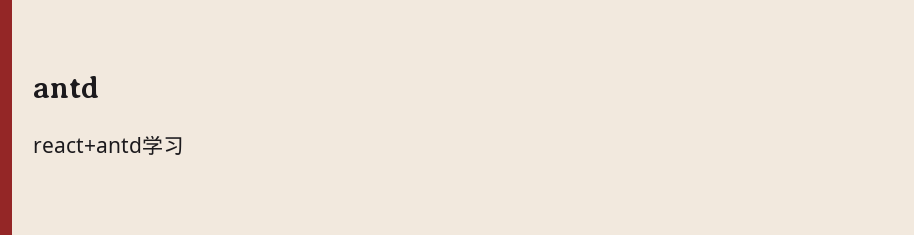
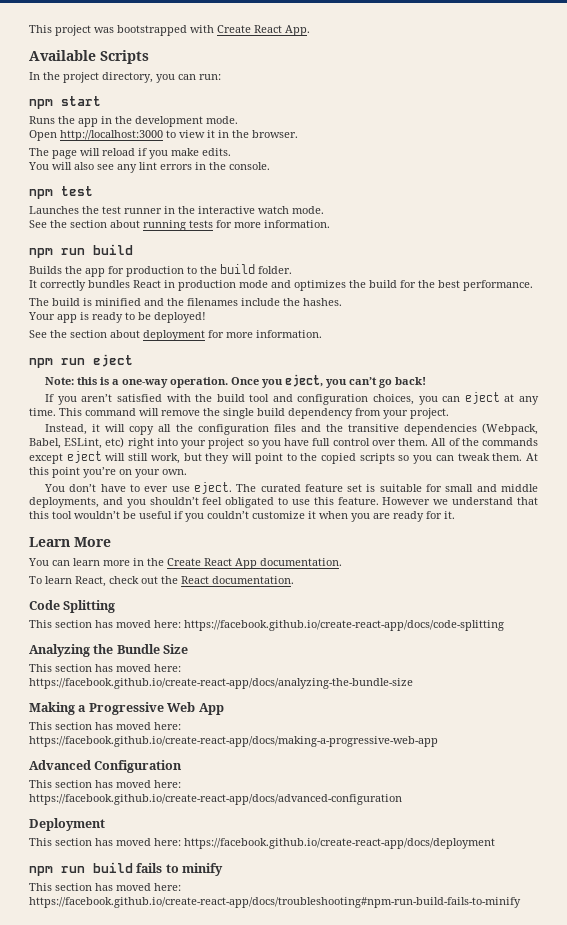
[33,76,99,98] [33,135,184,155] antd // react+antd学习 -> [29,25,310,36] [29,50,149,64] [29,72,221,83] [29,96,101,109] [29,116,238,127] [29,130,298,141] [29,148,231,159] [28,162,270,173] [29,186,93,199] [29,206,324,214] [29,220,330,231] [29,244,133,258] [29,264,292,277] [29,280,533,291] [29,298,342,306] [28,312,206,323] [29,330,322,341] [29,354,133,368] [45,374,427,388] [45,392,539,405] [29,408,449,419] [45,423,538,435] [29,437,539,449] [29,451,539,464] [29,467,187,478] [44,482,538,494] [29,497,539,508] [29,511,455,522] [29,537,111,547] [28,558,342,569] [29,576,294,587] [29,600,116,613] [29,620,504,631] [29,644,189,657] [29,664,181,672] [29,678,413,689] [29,702,224,715] [29,722,181,730] [29,736,438,747] [29,760,183,773] [29,780,181,788] [29,794,402,805] [29,818,105,831] [29,838,495,849] [29,862,224,876] [29,883,181,891] [29,897,521,908] This project was bootstrapped with Create React App. // Available Scripts // In the project directory, you can run: // npm start // Runs the app in the development mode. // Open http://localhost:3000 to view it in the browser. // The page will reload if you make edits. // You will also see any lint errors in the console. // npm test // Launches the test runner in the interactive watch mode. // See the section about running tests for more information. // npm run build // Builds the app for production to the build folder. // It correctly bundles React in production mode and optimizes the build for the best performance. // The build is minified and the filenames include the hashes. // Your app is ready to be deployed! // See the section about deployment for more information. // npm run eject // Note: this is a one-way operation. Once you eject, you can’t go back! // If you aren’t satisfied with the build tool and configuration choices, you can eject at any time. This command will remove the single build dependency from your project. // Instead, it will copy all the configuration files and the transitive dependencies (Webpack, Babel, ESLint, etc) right into your project so you have full control over them. All of the commands except eject will still work, but they will point to the copied scripts so you can tweak them. At this point you’re on your own. // You don’t have to ever use eject. The curated feature set is suitable for small and middle deployments, and you shouldn’t feel obligated to use this feature. However we understand that this tool wouldn’t be useful if you couldn’t customize it when you are ready for it. // Learn More // You can learn more in the Create React App documentation. // To learn React, check out the React documentation. // Code Splitting // This section has moved here: https://facebook.github.io/create-react-app/docs/code-splitting // Analyzing the Bundle Size // This section has moved here: https://facebook.github.io/create-react-app/docs/analyzing-the-bundle-size // Making a Progressive Web App // This section has moved here: https://facebook.github.io/create-react-app/docs/making-a-progressive-web-app // Advanced Configuration // This section has moved here: https://facebook.github.io/create-react-app/docs/advanced-configuration // Deployment // This section has moved here: https://facebook.github.io/create-react-app/docs/deployment // npm run build fails to minify // This section has moved here: https://facebook.github.io/create-react-app/docs/troubleshooting#npm-run-build-fails-to-minify

